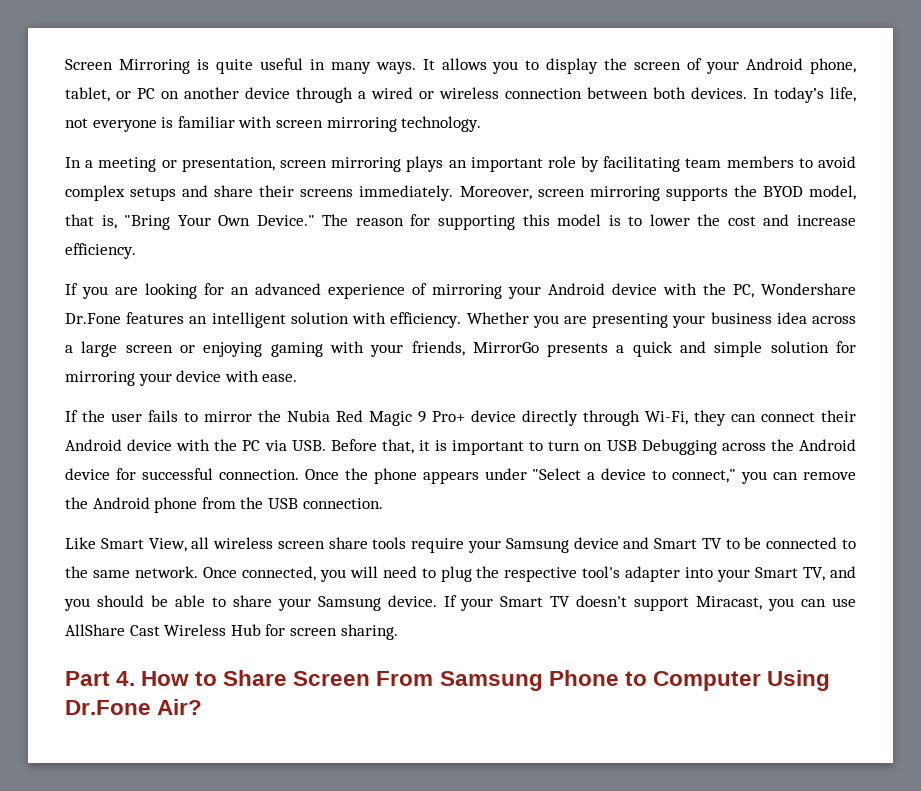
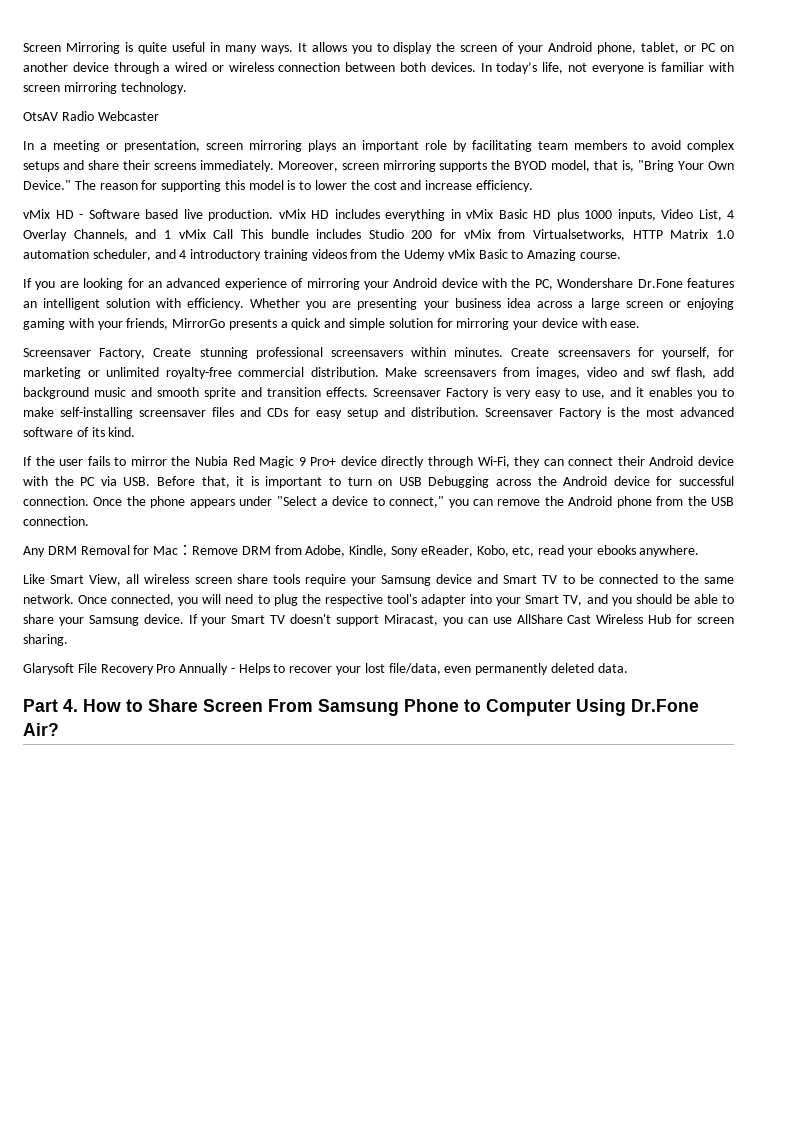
(482, 124) none -> [23,111,159,121] // OtsAV Radio Webcaster
(136, 251) none -> [23,209,734,221] [23,229,734,241] [23,249,621,261] // vMix HD - Software based live production. vMix HD includes everything in vMix Basic HD plus 1000 inputs, Video List, 4 Overlay Channels, and 1 vMix Call This bundle includes Studio 200 for vMix from Virtualsetworks, HTTP Matrix 1.0 automation scheduler, and 4 introductory training videos from the Udemy vMix Basic to Amazing course.
(298, 378) none -> [23,347,734,359] [23,367,734,379] [23,387,734,399] [23,407,734,419] [23,427,136,437] // Screensaver Factory, Create stunning professional screensavers within minutes. Create screensavers for yourself, for marketing or unlimited royalty-free commercial distribution. Make screensavers from images, video and swf flash, add background music and smooth sprite and transition effects. Screensaver Factory is very easy to use, and it enables you to make self-installing screensaver files and CDs for easy setup and distribution. Screensaver Factory is the most advanced software of its kind.
(383, 503) none -> [23,545,700,557] // Any DRM Removal for Mac：Remove DRM from Adobe, Kindle, Sony eReader, Kobo, etc, read your ebooks anywhere.
(398, 632) none -> [23,663,628,675] // Glarysoft File Recovery Pro Annually - Helps to recover your lost file/data, even permanently deleted data.

